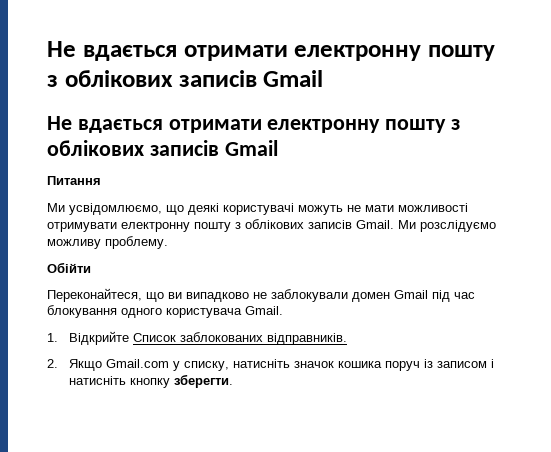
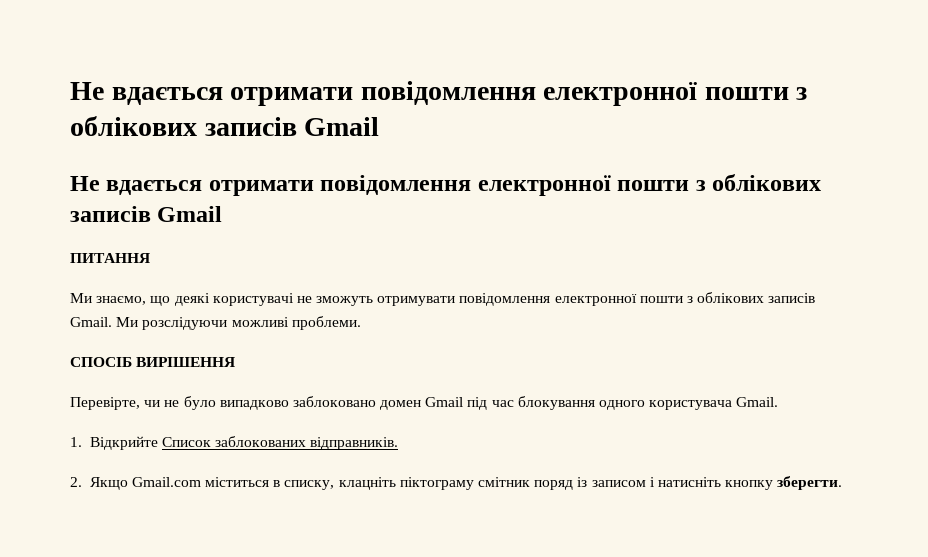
[47,41,495,61] Не вдається отримати електронну пошту -> [70,81,789,106] Не вдається отримати повідомлення електронної пошти
[267,119,461,133] [47,140,278,156] [47,176,101,185] [47,203,162,215] електронну пошту з облікових записів Gmail // Питання // Ми усвідомлюємо, -> [320,174,822,196] [70,206,223,222] [70,253,150,263] [70,293,147,305] повідомлення електронної пошти з облікових записів Gmail // ПИТАННЯ // Ми знаємо,
[298,203,468,215] [47,222,231,232] можуть не мати можливості отримувати електронну пошту -> [296,293,683,306] не зможуть отримувати повідомлення електронної пошти
[420,220,496,232] [47,236,168,249] [47,262,91,273] [47,288,348,302] розслідуємо можливу проблему. // Обійти // Переконайтеся, що ви випадково не заблокували -> [142,316,361,330] [70,357,236,367] [70,396,376,410] розслідуючи можливі проблеми. // СПОСІБ ВИРІШЕННЯ // Перевірте, чи не було випадково заблоковано
[173,359,421,371] у списку, натисніть значок кошика поруч -> [205,477,574,490] міститься в списку, клацніть піктограму смітник поряд

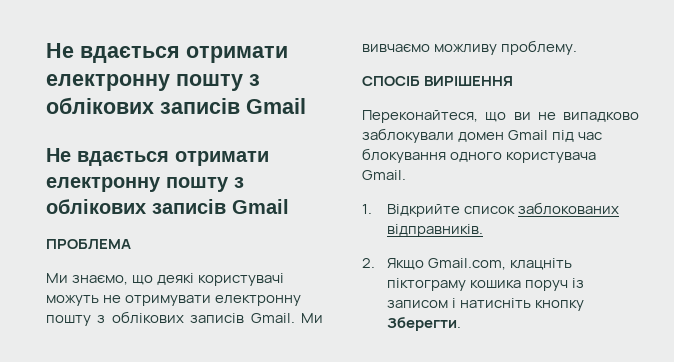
[70,81,789,106] Не вдається отримати повідомлення електронної пошти -> [46,43,288,63] [46,74,243,91] Не вдається отримати електронну пошту
[320,174,822,196] [70,206,223,222] [70,253,150,263] повідомлення електронної пошти з облікових записів Gmail // ПИТАННЯ -> [46,177,244,192] [46,199,289,214] [46,239,131,250] електронну пошту з облікових записів Gmail // ПРОБЛЕМА
[296,293,683,306] не зможуть отримувати повідомлення електронної пошти -> [46,295,302,306] [46,315,91,326] можуть не отримувати електронну пошту
[142,316,361,330] розслідуючи можливі проблеми. -> [362,40,578,55] вивчаємо можливу проблему.
[70,396,376,410] Перевірте, чи не було випадково заблоковано -> [362,110,639,123] [362,128,454,143] Переконайтеся, що ви не випадково заблокували
[161,437,211,447] Список -> [464,206,516,214] список
[131,477,574,490] Gmail.com міститься в списку, клацніть піктограму смітник поряд -> [428,258,573,270] [387,278,569,291] Gmail.com, клацніть піктограму кошика поруч
[777,476,843,490] зберегти. -> [387,317,462,331] Зберегти.

